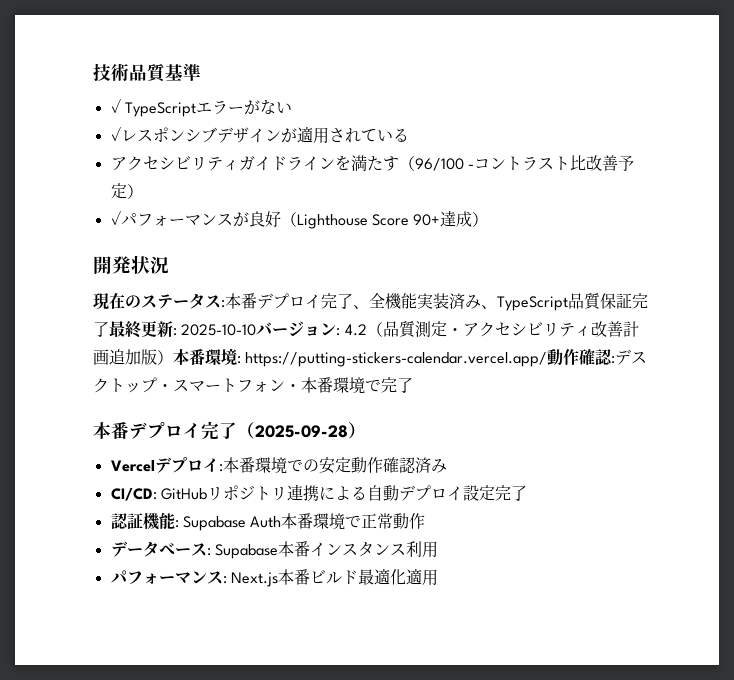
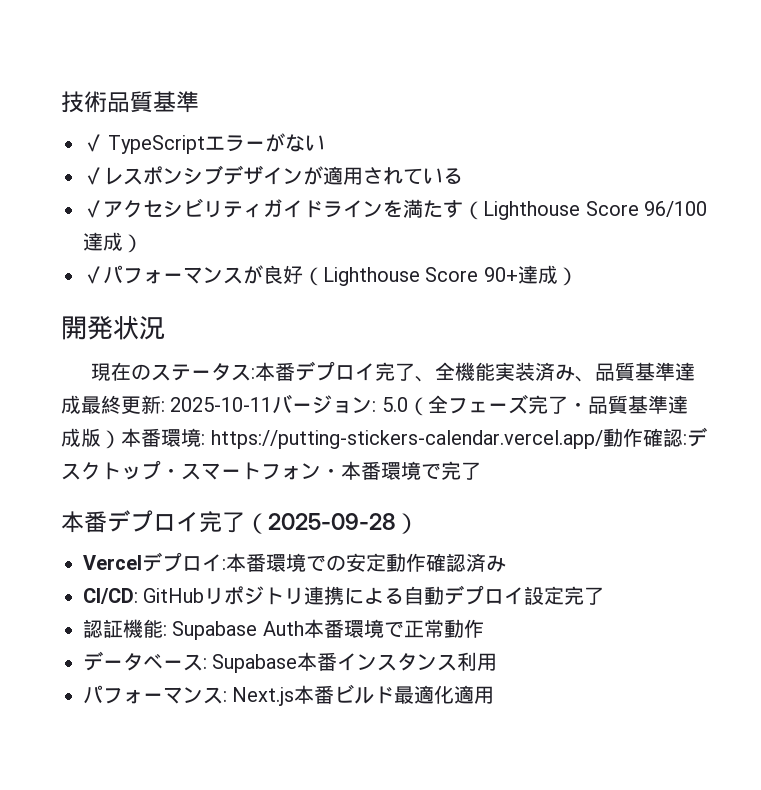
(409, 135) none -> [83,200,103,218] ✓
[414,155,634,171] [110,183,127,199] 96/100 -コントラスト比改善予定 -> [483,201,707,220] [83,232,123,251] Lighthouse Score 96/100達成
[497,293,648,311] [93,321,109,337] TypeScript品質保証完了 -> [594,362,695,381] [61,395,81,414] 品質基準達成
[181,324,257,336] 2025-10-10 -> [170,397,273,412] 2025-10-11
[344,321,639,338] [93,349,141,365] 4.2（品質測定・アクセシビリティ改善計画追加 -> [381,394,688,416] [61,428,81,447] 5.0（全フェーズ完了・品質基準達成

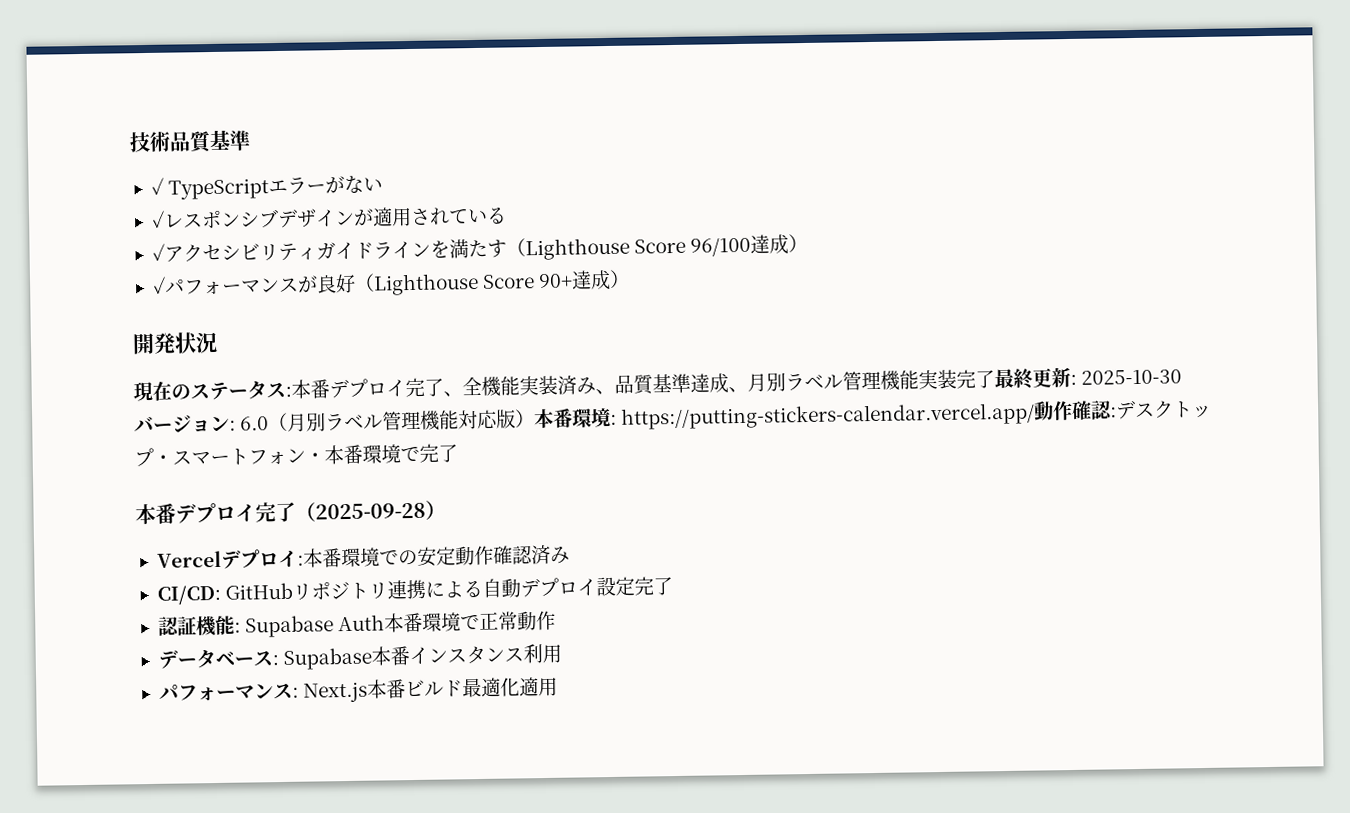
(81, 404) none -> [728,369,995,393] 、月別ラベル管理機能実装完了
[170,397,273,412] 2025-10-11 -> [1081,369,1183,385] 2025-10-30
[381,394,688,416] [61,428,81,447] 5.0（全フェーズ完了・品質基準達成 -> [240,409,499,432] 6.0（月別ラベル管理機能対応

